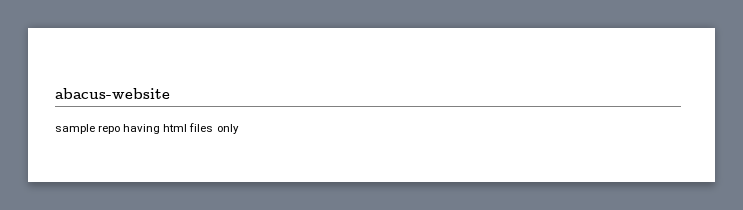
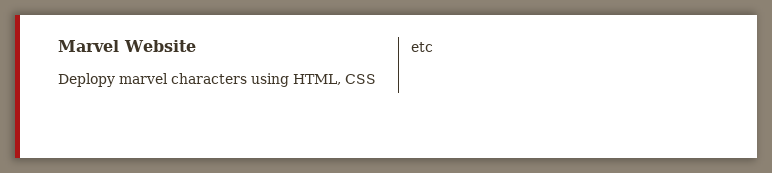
[55,88,170,99] [55,123,239,134] abacus-website // sample repo having html files only -> [58,40,196,52] [58,73,376,87] [411,42,433,52] Marvel Website // Deplopy marvel characters using HTML, CSS etc

